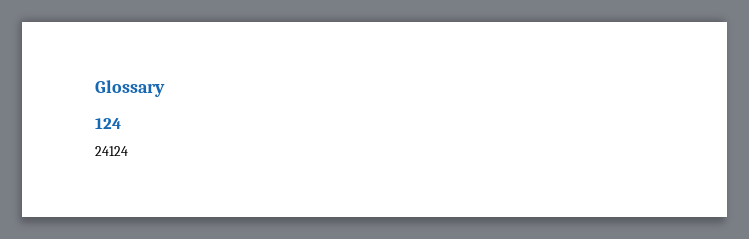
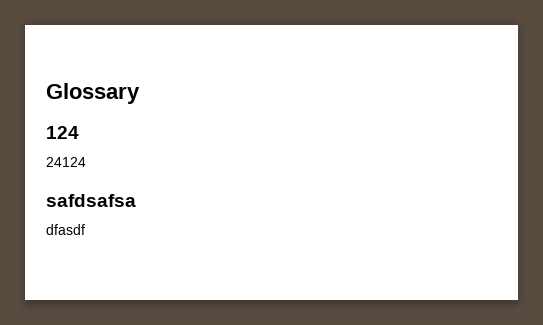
(128, 151) none -> [46,194,136,207] [46,224,85,235] // safdsafsa // dfasdf

